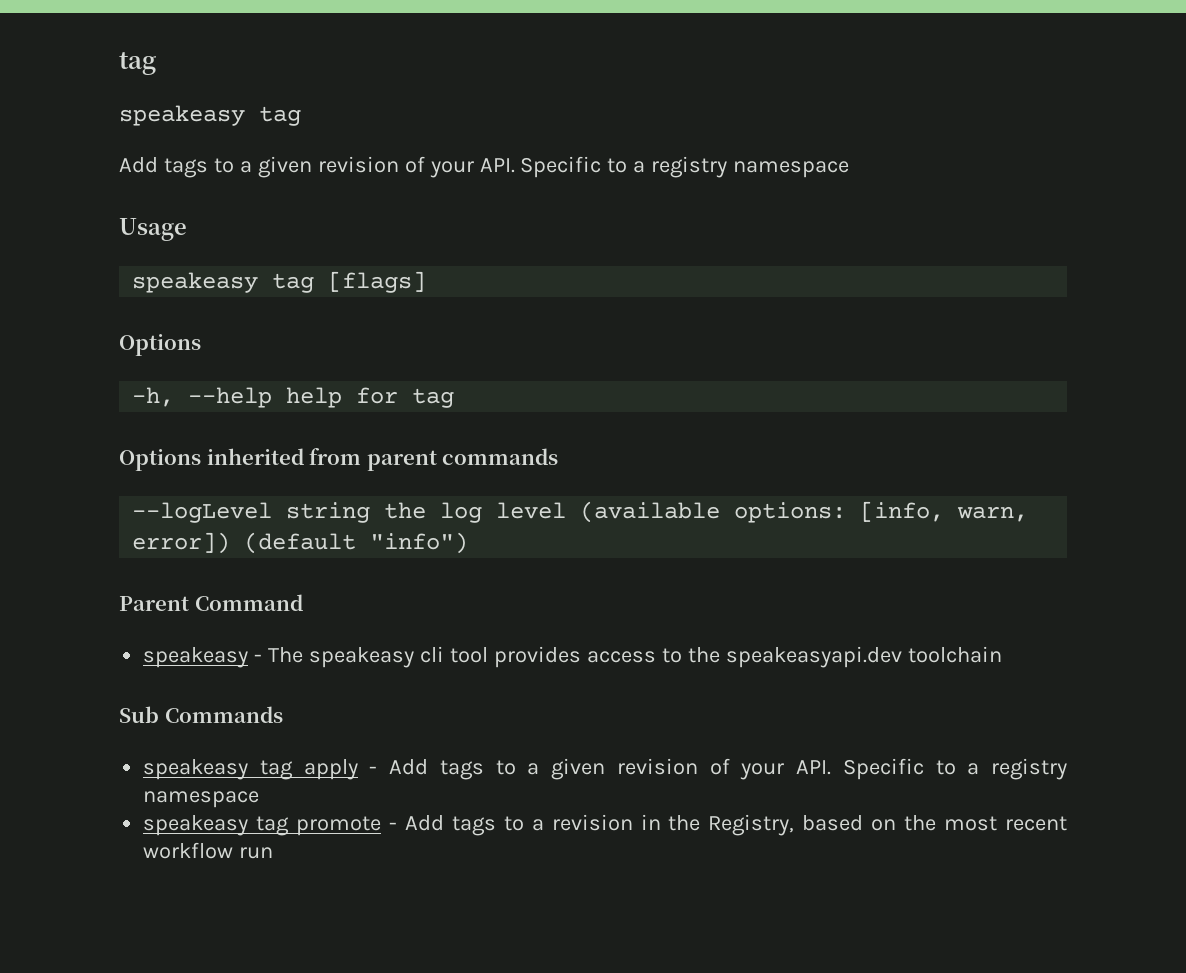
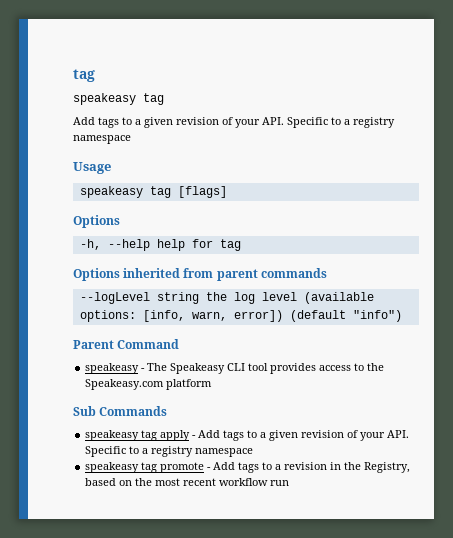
[309,646,444,668] speakeasy cli -> [170,363,246,374] Speakeasy CLI
[725,646,1002,668] speakeasyapi.dev toolchain -> [85,379,213,390] Speakeasy.com platform

